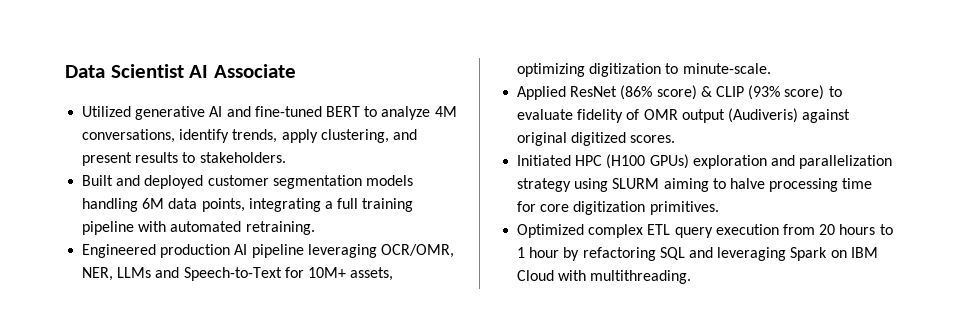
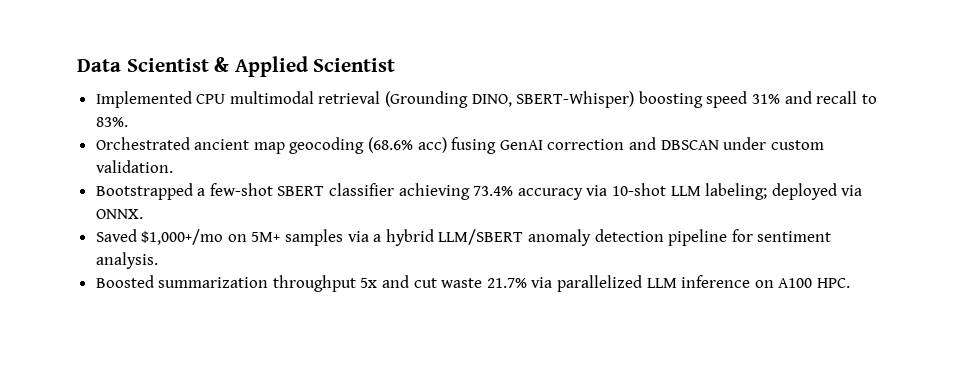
[189,64,297,78] [82,106,457,120] [82,129,417,143] [82,152,286,166] [82,175,413,189] [82,198,414,212] [82,221,315,235] [82,244,454,258] [82,267,394,281] [517,63,771,77] [517,85,842,100] [517,108,851,123] [517,132,676,146] [517,154,893,169] [517,178,873,192] [517,201,719,215] [517,224,893,238] [517,247,878,261] [517,270,692,284] AI Associate // Utilized generative AI and fine-tuned BERT to analyze 4M conversations, identify trends, apply clustering, and present results to stakeholders. // Built and deployed customer segmentation models handling 6M data points, integrating a full training pipeline with automated retraining. // Engineered production AI pipeline leveraging OCR/OMR, NER, LLMs and Speech-to-Text for 10M+ assets, optimizing digitization to minute-scale. // Applied ResNet (86% score) & CLIP (93% score) to evaluate fidelity of OMR output (Audiveris) against original digitized scores. // Initiated HPC (H100 GPUs) exploration and parallelization strategy using SLURM aiming to halve processing time for core digitization primitives. // Optimized complex ETL query execution from 20 hours to 1 hour by refactoring SQL and leveraging Spark on IBM Cloud with multithreading. -> [214,56,396,77] [95,91,877,108] [95,117,128,127] [95,137,824,154] [95,160,173,173] [95,183,863,200] [95,209,143,219] [95,229,832,246] [95,252,158,269] [95,275,850,292] & Applied Scientist // Implemented CPU multimodal retrieval (Grounding DINO, SBERT-Whisper) boosting speed 31% and recall to 83%. // Orchestrated ancient map geocoding (68.6% acc) fusing GenAI correction and DBSCAN under custom validation. // Bootstrapped a few-shot SBERT classifier achieving 73.4% accuracy via 10-shot LLM labeling; deployed via ONNX. // Saved $1,000+/mo on 5M+ samples via a hybrid LLM/SBERT anomaly detection pipeline for sentiment analysis. // Boosted summarization throughput 5x and cut waste 21.7% via parallelized LLM inference on A100 HPC.

